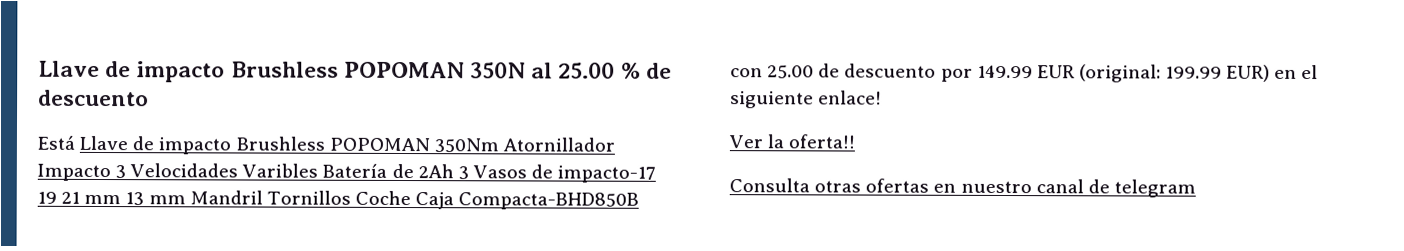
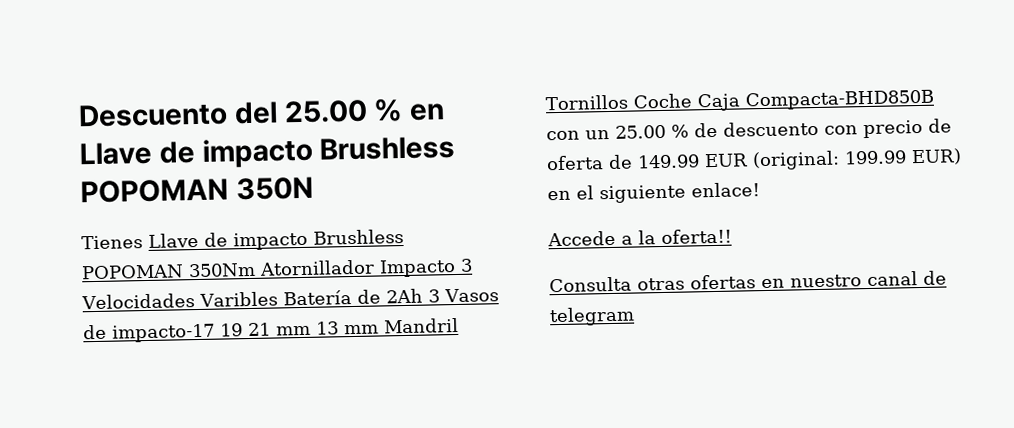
(38, 69) none -> [78,97,446,128] Descuento del 25.00 % en
[531,62,672,79] [38,89,149,107] [37,135,75,150] al 25.00 % de descuento // Está -> [81,235,143,250] // Tienes
[767,63,973,82] 25.00 de descuento por -> [585,118,952,140] [546,154,633,171] un 25.00 % de descuento con precio de oferta de
[729,135,763,149] Ver -> [547,230,633,247] Accede a

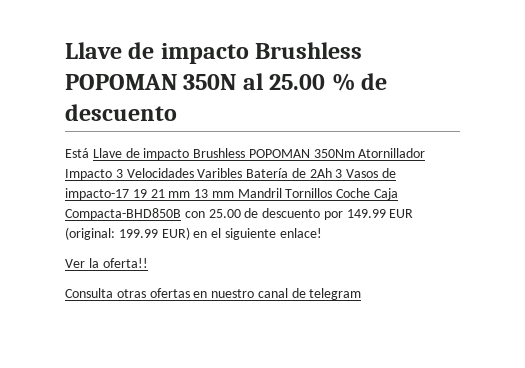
[78,97,446,128] Descuento del 25.00 % en -> (65, 50) none
[81,235,143,250] // Tienes -> [242,73,388,91] [65,104,177,121] [65,148,89,158] al 25.00 % de descuento // Está
[585,118,952,140] [546,154,633,171] un 25.00 % de descuento con precio de oferta de -> [208,208,343,220] 25.00 de descuento por
[547,230,633,247] Accede a -> [65,259,85,268] Ver

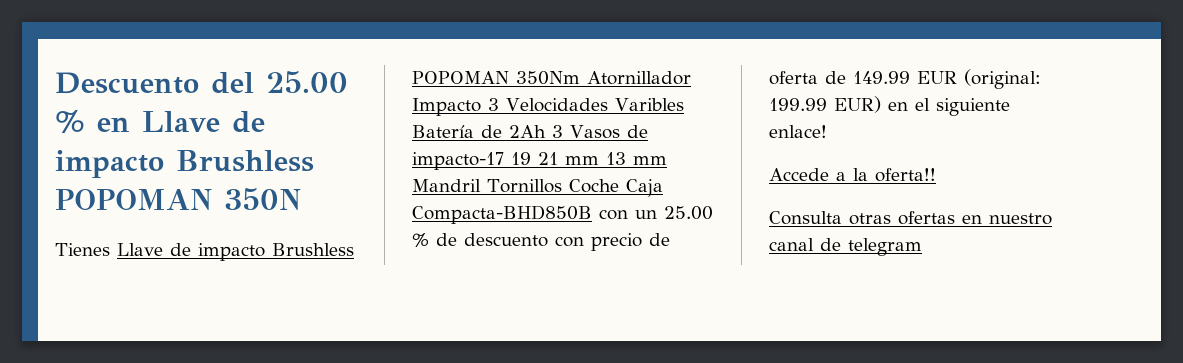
(65, 50) none -> [55,71,348,94] [55,110,130,133] Descuento del 25.00 % en
[242,73,388,91] [65,104,177,121] [65,148,89,158] al 25.00 % de descuento // Está -> [55,243,110,256] // Tienes
[208,208,343,220] 25.00 de descuento por -> [635,206,713,220] [412,233,670,251] [769,71,846,85] un 25.00 % de descuento con precio de oferta de
[65,259,85,268] Ver -> [769,168,846,181] Accede a

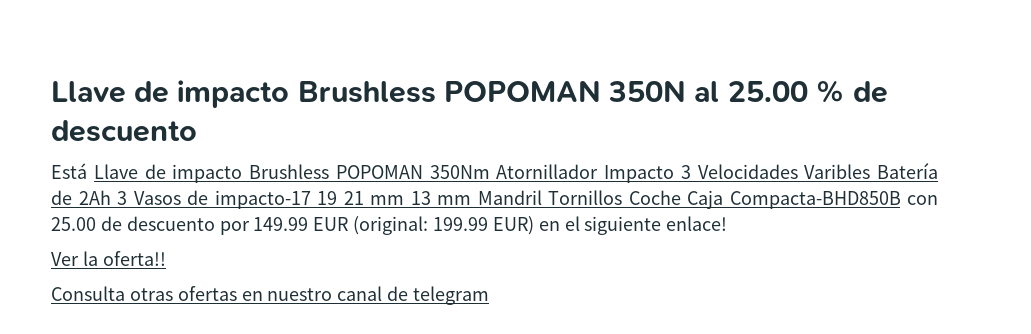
[55,71,348,94] [55,110,130,133] Descuento del 25.00 % en -> (51, 92) none
[55,243,110,256] // Tienes -> [694,80,889,103] [51,120,197,142] [51,163,87,179] al 25.00 % de descuento // Está
[635,206,713,220] [412,233,670,251] [769,71,846,85] un 25.00 % de descuento con precio de oferta de -> [51,216,250,235] 25.00 de descuento por
[769,168,846,181] Accede a -> [51,252,79,266] Ver

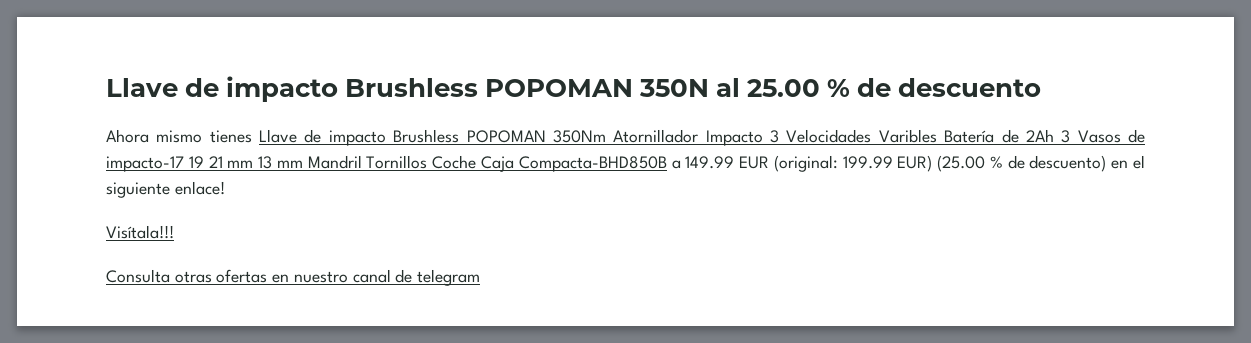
[51,163,87,179] Está -> [106,129,252,143] Ahora mismo tienes
[907,195,938,205] [51,216,250,235] con 25.00 de descuento por -> [671,160,681,169] a
(534, 225) none -> [937,155,1107,172] (25.00 % de descuento)
[51,251,166,266] Ver la oferta!! -> [106,225,174,239] Visítala!!!

